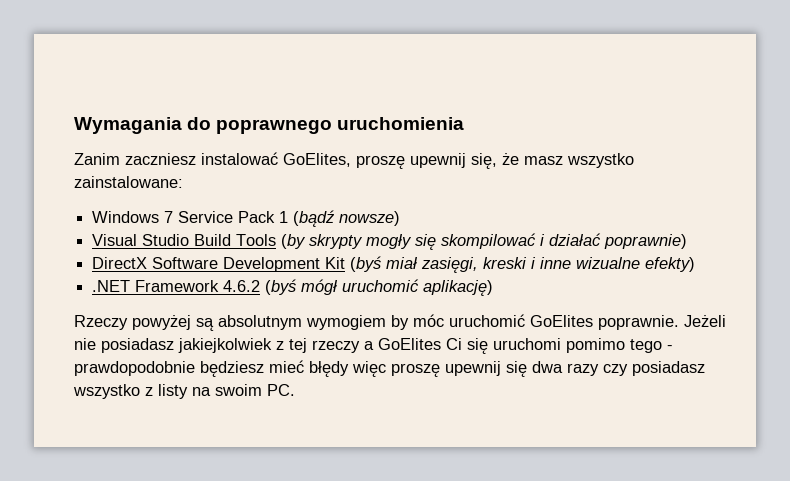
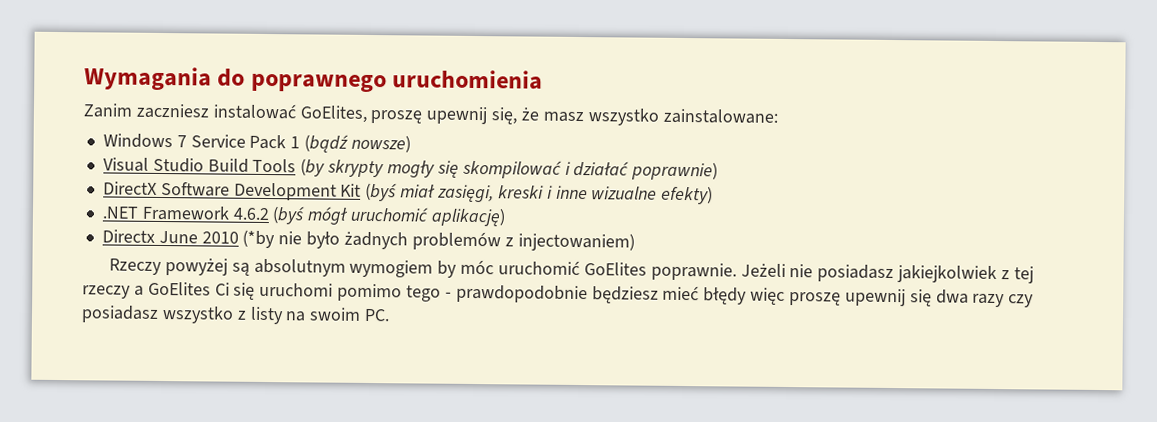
(494, 288) none -> [101,229,635,252] // Directx June 2010 (*by nie było żadnych problemów z injectowaniem)

